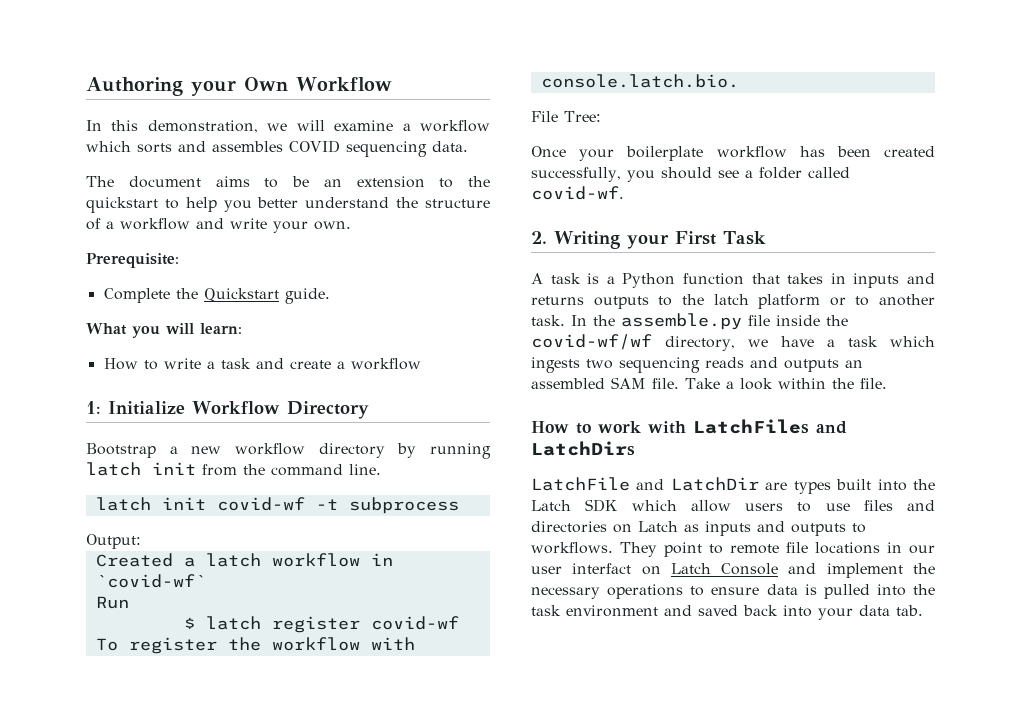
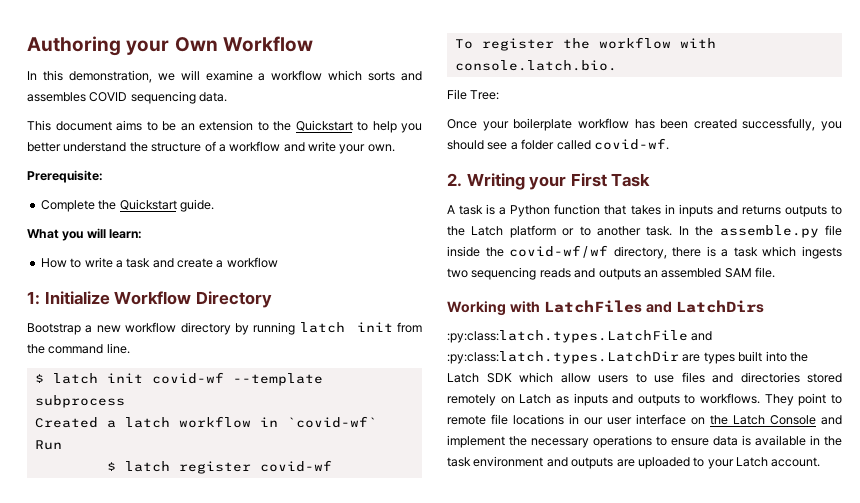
[86,176,114,187] The -> [27,120,51,131] This
[86,197,158,213] quickstart -> [295,120,353,131] Quickstart
(381, 469) none -> [34,374,44,383] $
[315,499,338,510] -t -> [232,373,323,386] --template
[86,534,141,549] // Output: -> (125, 401) none
[713,294,749,305] latch -> [471,226,504,236] Latch
[747,336,814,347] we have -> [672,246,716,257] there is
[685,378,887,390] [531,421,641,434] Take a look within the file. // How to work -> [447,301,506,316] // Working
[531,477,759,491] LatchFile and LatchDir -> [447,330,713,343] [447,351,679,364] :py:class:latch.types.LatchFile and :py:class:latch.types.LatchDir
(607, 527) none -> [807,373,842,383] [447,394,496,406] stored remotely
[572,563,661,575] interfact on -> [636,414,728,425] interface on the
[823,584,906,599] pulled into -> [755,435,820,446] available in
[698,605,923,620] saved back into your data tab. -> [571,457,821,469] outputs are uploaded to your Latch account.

